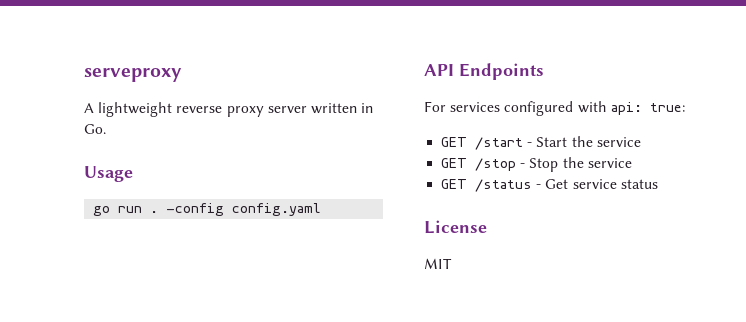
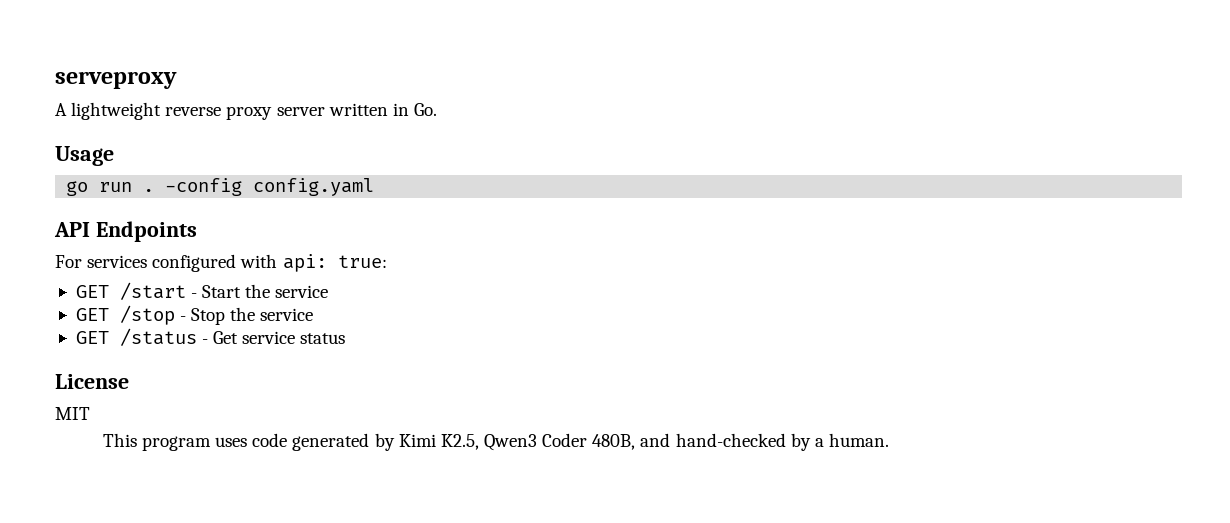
(452, 263) none -> [102,433,889,451] // This program uses code generated by Kimi K2.5, Qwen3 Coder 480B, and hand-checked by a human.

